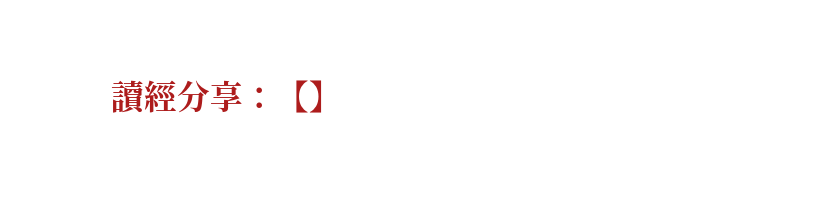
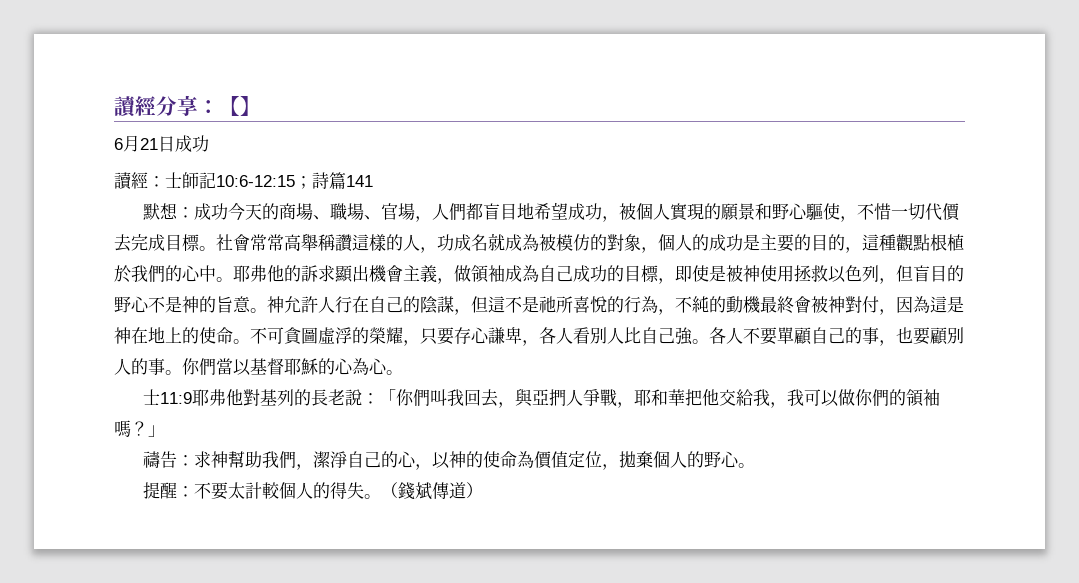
(342, 96) none -> [114,135,209,152] [114,172,373,190] [142,202,961,222] [114,233,964,253] [114,265,964,284] [114,296,964,315] [114,327,964,346] [114,358,403,376] [142,389,940,408] [114,420,165,437] [142,451,755,470] [142,482,483,500] // 6月21日成功 // 讀經：士師記10:6-12:15；詩篇141 // 默想：成功今天的商場、職場、官場，人們都盲目地希望成功，被個人實現的願景和野心驅使，不惜一切代價去完成目標。社會常常高舉稱讚這樣的人，功成名就成為被模仿的對象，個人的成功是主要的目的，這種觀點根植於我們的心中。耶弗他的訴求顯出機會主義，做領袖成為自己成功的目標，即使是被神使用拯救以色列，但盲目的野心不是神的旨意。神允許人行在自己的陰謀，但這不是祂所喜悅的行為，不純的動機最終會被神對付，因為這是神在地上的使命。不可貪圖虛浮的榮耀，只要存心謙卑，各人看別人比自己強。各人不要單顧自己的事，也要顧別人的事。你們當以基督耶穌的心為心。 // 士11:9耶弗他對基列的長老說：「你們叫我回去，與亞捫人爭戰，耶和華把他交給我，我可以做你們的領袖嗎？」 // 禱告：求神幫助我們，潔淨自己的心，以神的使命為價值定位，拋棄個人的野心。 // 提醒：不要太計較個人的得失。（錢斌傳道）

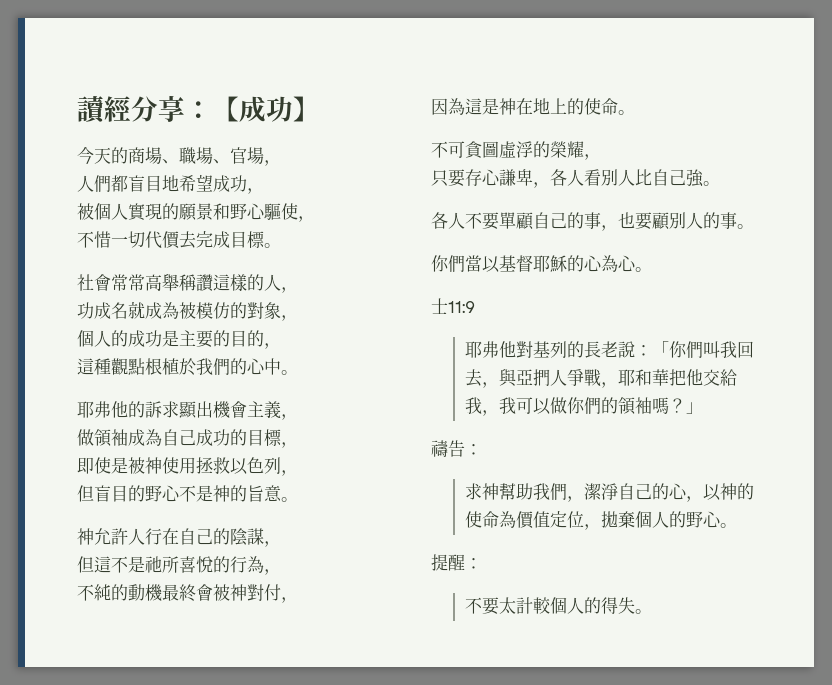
(240, 106) none -> [239,96,293,122] 成功
[114,135,209,152] [114,172,373,190] [142,203,228,220] 6月21日成功 // 讀經：士師記10:6-12:15；詩篇141 // 默想：成功 -> (320, 109) none
(432, 219) none -> (281, 163) //
(619, 219) none -> (264, 191) //
(857, 219) none -> (315, 219) //
(216, 248) none -> (281, 245) //
(437, 250) none -> (298, 290) //
(658, 250) none -> (298, 318) //
(862, 250) none -> (281, 346) //
(233, 279) none -> (298, 372) //
(454, 281) none -> (298, 417) //
(675, 281) none -> (298, 445) //
(896, 281) none -> (298, 473) //
(267, 310) none -> (298, 499) //
(471, 312) none -> (281, 544) //
(675, 312) none -> (281, 572) //
(896, 312) none -> (298, 600) //
(250, 341) none -> (635, 112) //
(420, 343) none -> (601, 157) //
(709, 341) none -> (720, 183) //
(182, 372) none -> (754, 226) //
(192, 398) none -> (475, 307) //
(194, 460) none -> (482, 449) //
(194, 491) none -> (482, 563) //
[380,482,483,500] （錢斌傳道） -> (652, 611) none

